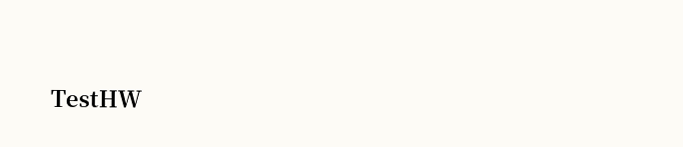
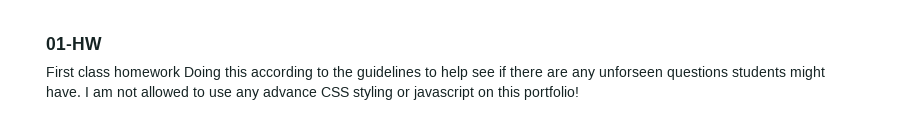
[50,89,142,108] TestHW -> [46,37,102,50] [46,66,825,80] [46,86,579,100] 01-HW // First class homework Doing this according to the guidelines to help see if there are any unforseen questions students might have. I am not allowed to use any advance CSS styling or javascript on this portfolio!

